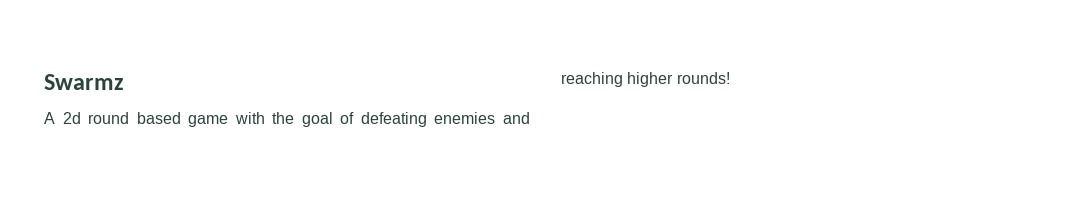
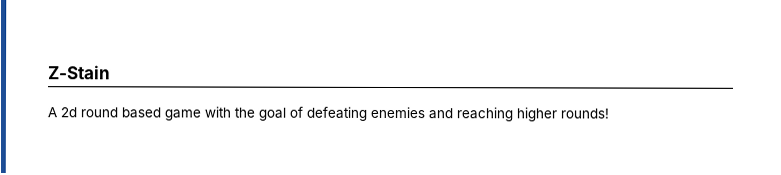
[44,74,124,90] Swarmz -> [48,65,111,80] Z-Stain

